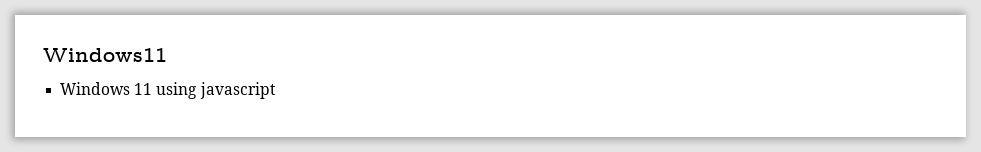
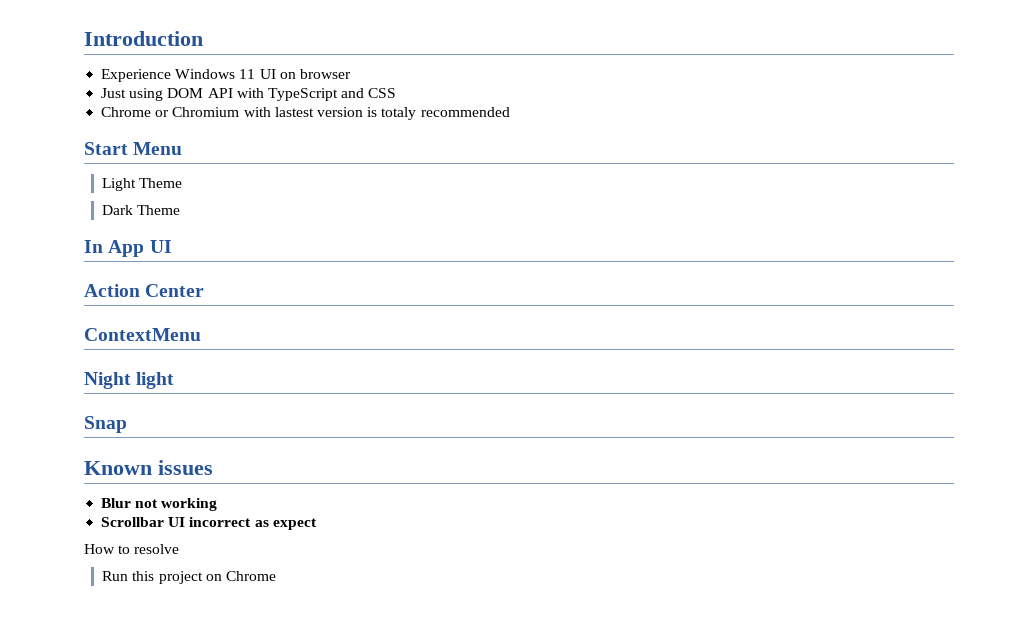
[43,48,167,62] [60,82,276,99] Windows11 // Windows 11 using javascript -> [84,31,203,46] [101,69,351,82] [101,88,397,101] [101,107,510,120] [84,142,183,155] [102,178,183,191] [102,205,181,215] [84,240,172,257] [84,284,205,297] [84,328,201,341] [84,372,175,389] [84,416,127,433] [84,460,213,475] [101,498,218,511] [101,517,317,530] [84,544,180,554] [102,571,276,584] Introduction // Experience Windows 11 UI on browser // Just using DOM API with TypeScript and CSS // Chrome or Chromium with lastest version is totaly recommended // Start Menu // Light Theme // Dark Theme // In App UI // Action Center // ContextMenu // Night light // Snap // Known issues // Blur not working // Scrollbar UI incorrect as expect // How to resolve // Run this project on Chrome

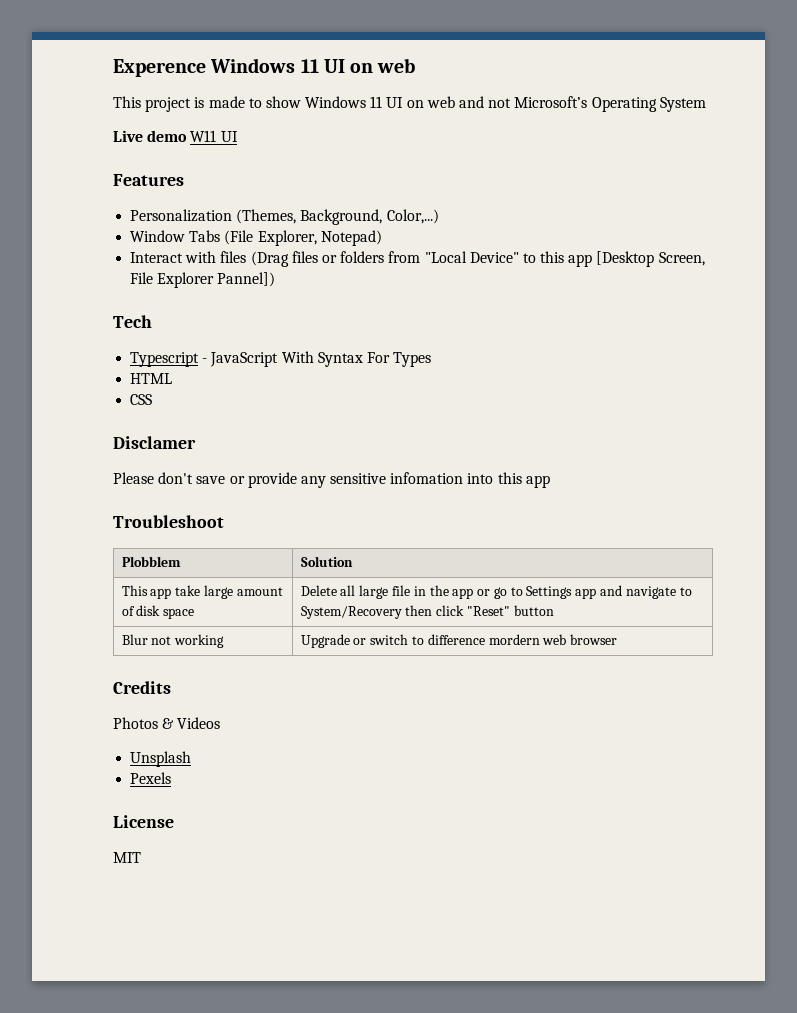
[84,31,203,46] [101,69,351,82] [101,88,397,101] [101,107,510,120] [84,142,183,155] [102,178,183,191] [102,205,181,215] [84,240,172,257] [84,284,205,297] [84,328,201,341] [84,372,175,389] [84,416,127,433] [84,460,213,475] [101,498,218,511] [101,517,317,530] [84,544,180,554] [102,571,276,584] Introduction // Experience Windows 11 UI on browser // Just using DOM API with TypeScript and CSS // Chrome or Chromium with lastest version is totaly recommended // Start Menu // Light Theme // Dark Theme // In App UI // Action Center // ContextMenu // Night light // Snap // Known issues // Blur not working // Scrollbar UI incorrect as expect // How to resolve // Run this project on Chrome -> [113,58,416,77] [113,96,706,112] [113,130,238,142] [113,174,184,186] [130,209,439,225] [130,230,382,246] [130,251,705,267] [130,272,276,288] [113,315,152,328] [130,351,432,367] [130,373,173,384] [130,394,153,405] [113,436,196,449] [113,472,550,488] [113,515,224,528] [121,556,181,567] [300,556,353,567] [121,585,283,599] [121,605,195,619] [300,585,692,599] [300,605,554,619] [121,634,225,648] [300,634,618,648] [113,681,171,694] [113,717,221,729] [130,751,192,767] [130,772,172,784] [113,815,174,828] [113,852,141,863] Experence Windows 11 UI on web // This project is made to show Windows 11 UI on web and not Microsoft’s Operating System // Live demo W11 UI // Features // Personalization (Themes, Background, Color,...) // Window Tabs (File Explorer, Notepad) // Interact with files (Drag files or folders from "Local Device" to this app [Desktop Screen, File Explorer Pannel]) // Tech // Typescript - JavaScript With Syntax For Types // HTML // CSS // Disclamer // Please don't save or provide any sensitive infomation into this app // Troubleshoot // Plobblem | Solution // This app take large amount of disk space | Delete all large file in the app or go to Settings app and navigate to System/Recovery then click "Reset" button // Blur not working | Upgrade or switch to difference mordern web browser // Credits // Photos & Videos // Unsplash // Pexels // License // MIT

